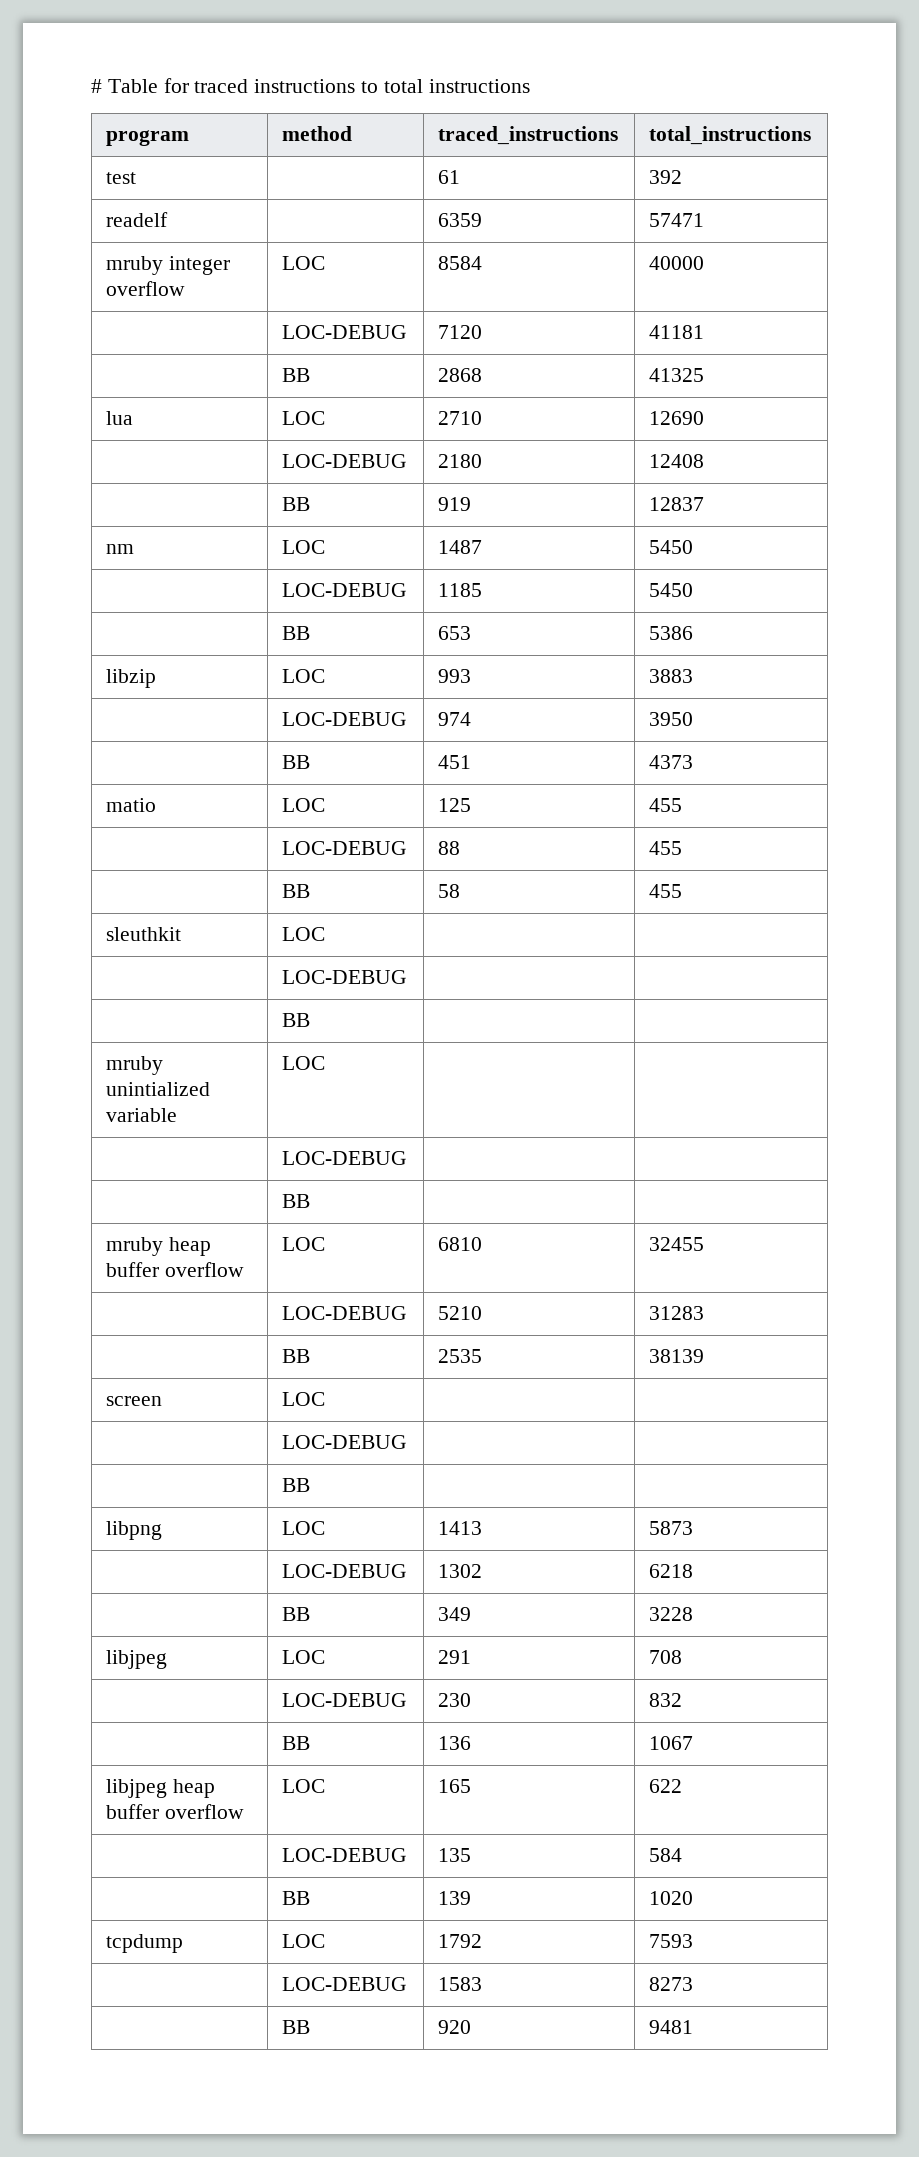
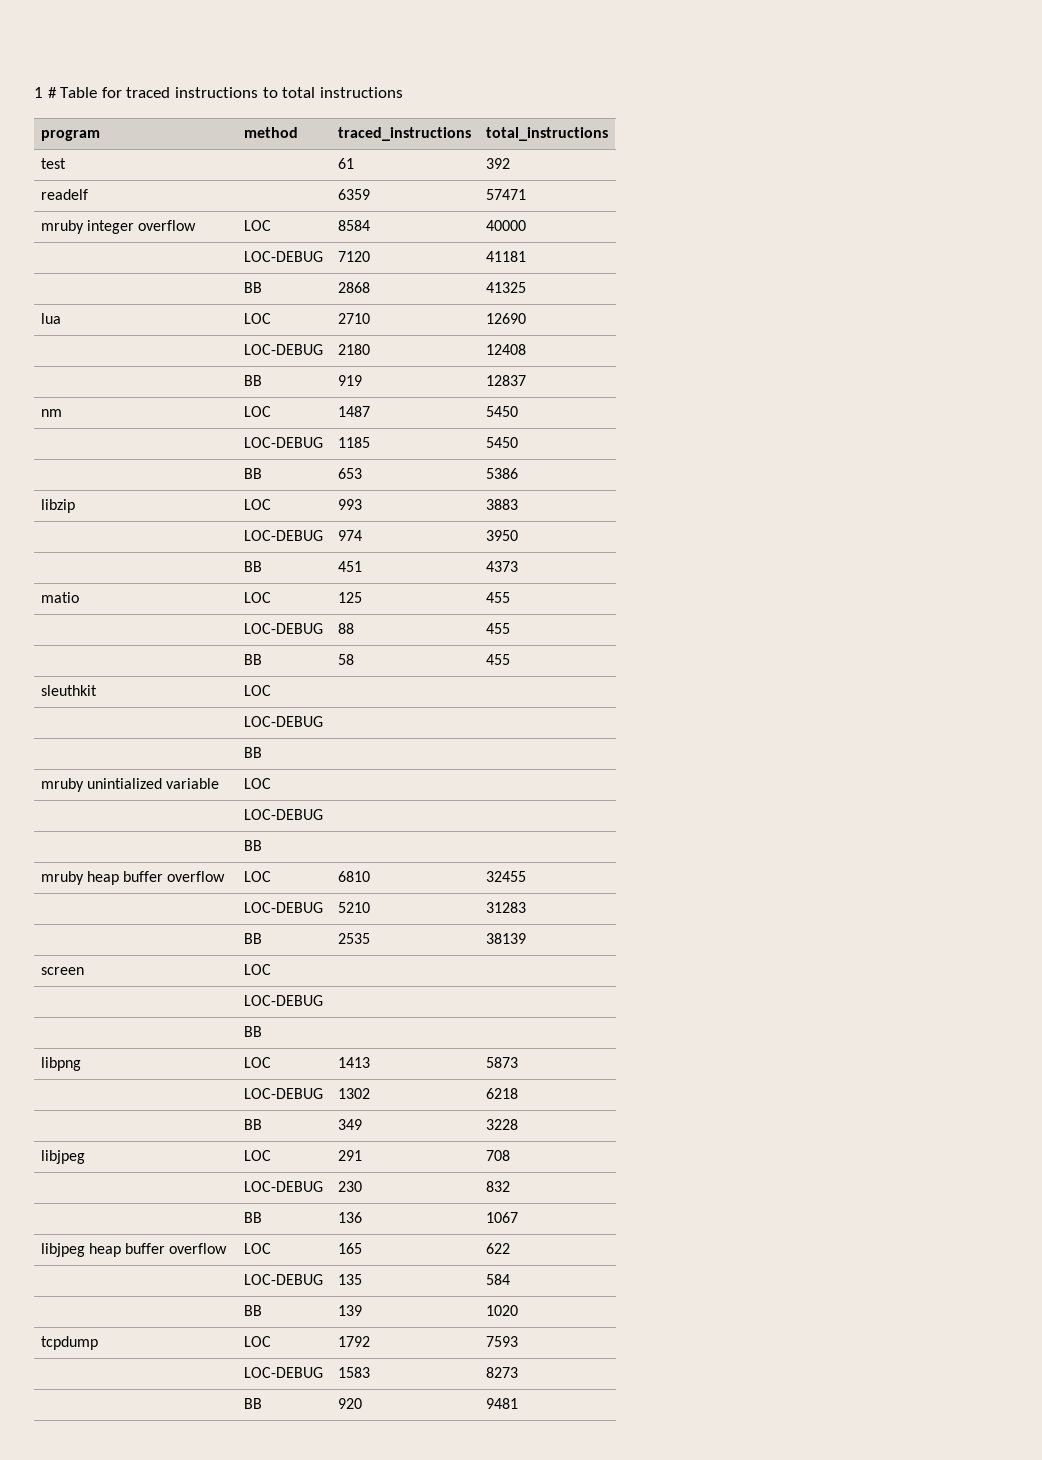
(91, 86) none -> [34,87,43,98] 1

